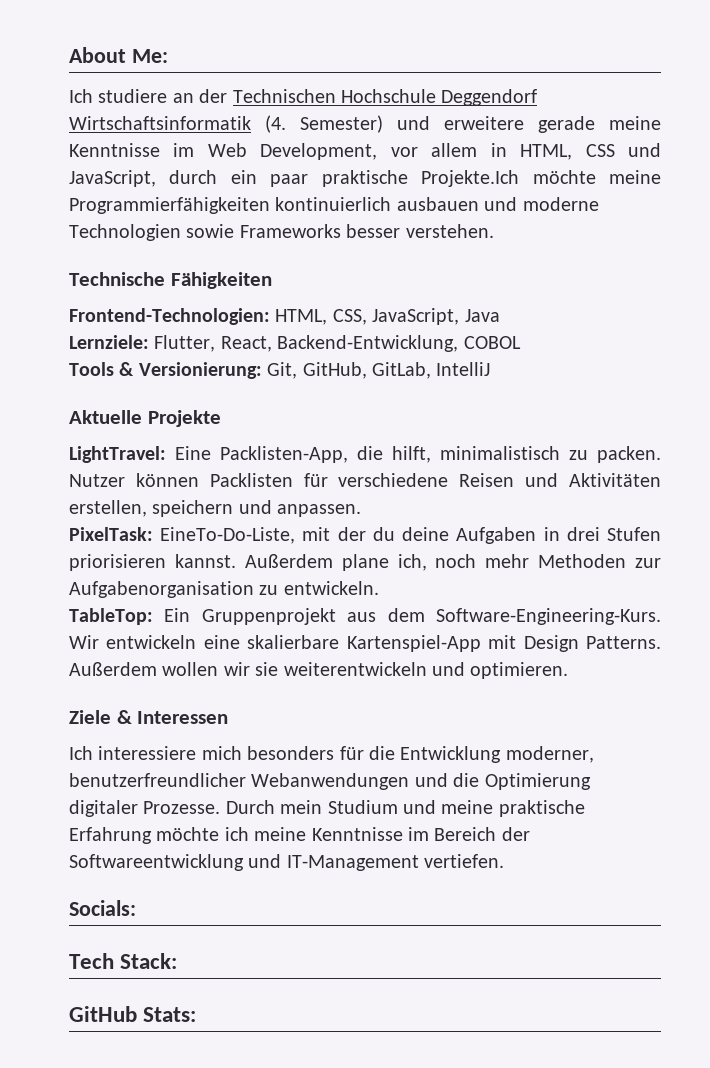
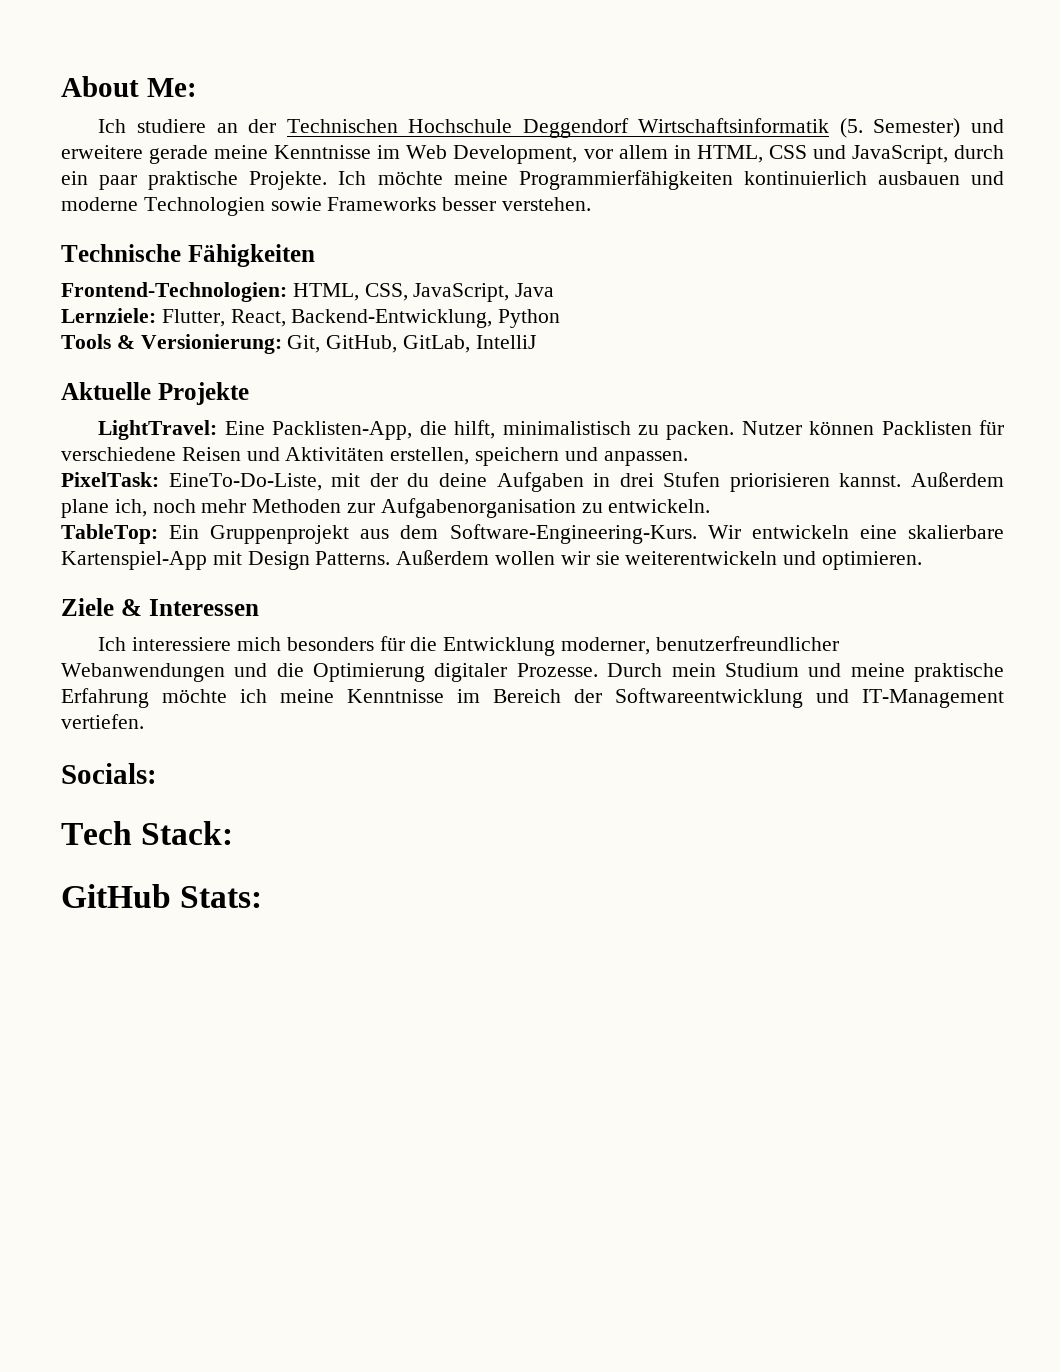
[265,115,286,133] (4. -> [839,118,863,138] (5.
[421,170,520,187] Projekte.Ich -> [249,171,367,190] Projekte. Ich
[463,336,521,349] COBOL -> [498,309,561,328] Python

